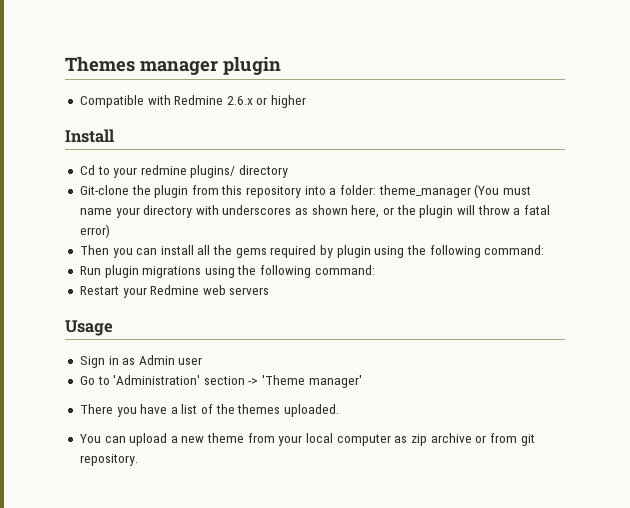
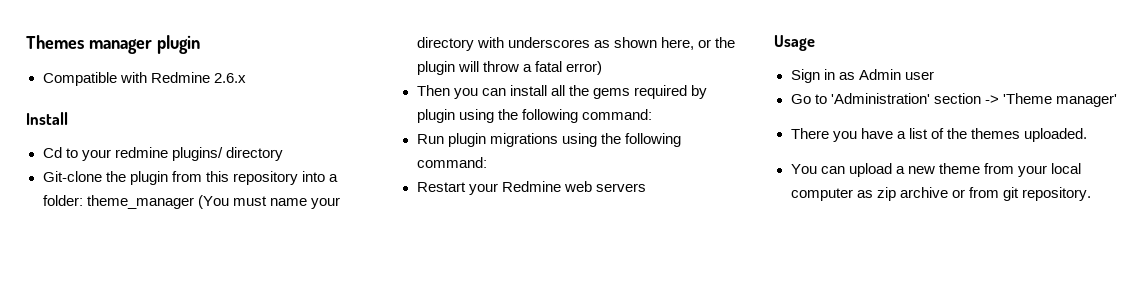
[256,95,307,108] or higher -> (246, 78) none

